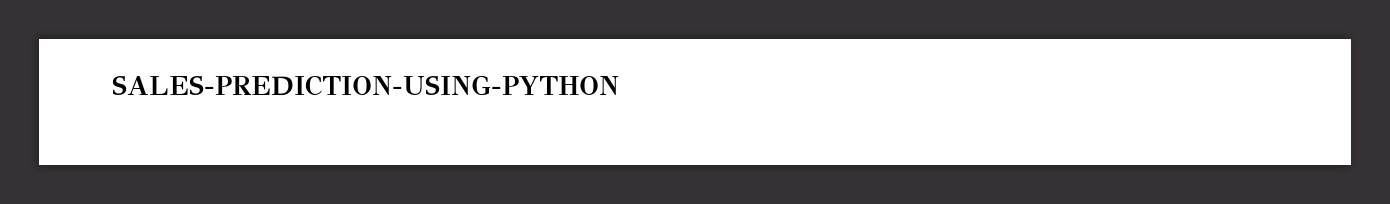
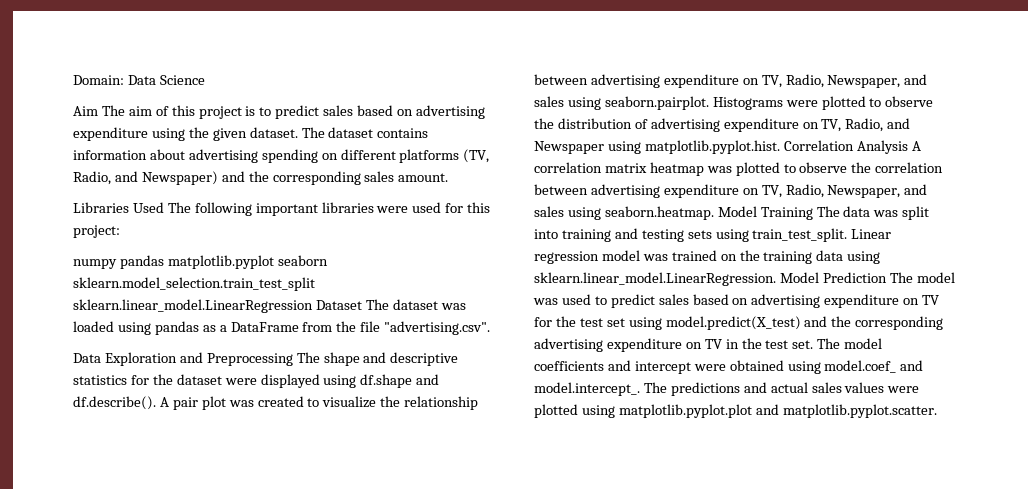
[112,75,619,96] SALES-PREDICTION-USING-PYTHON -> [73,75,205,85] [73,105,485,119] [73,127,429,141] [73,149,490,163] [73,171,449,185] [73,202,491,216] [73,225,120,238] [73,255,328,269] [73,277,315,291] [73,299,466,313] [73,321,491,335] [73,352,459,366] [73,374,440,388] [73,396,479,410] [534,74,928,88] [534,96,934,110] [534,118,911,132] [534,140,921,154] [534,162,944,176] [534,184,928,198] [534,206,930,220] [534,228,892,242] [534,250,881,264] [534,272,955,286] [533,294,940,308] [534,316,944,330] [534,338,883,352] [534,360,924,374] [534,382,920,396] [534,404,937,418] Domain: Data Science // Aim The aim of this project is to predict sales based on advertising expenditure using the given dataset. The dataset contains information about advertising spending on different platforms (TV, Radio, and Newspaper) and the corresponding sales amount. // Libraries Used The following important libraries were used for this project: // numpy pandas matplotlib.pyplot seaborn sklearn.model_selection.train_test_split sklearn.linear_model.LinearRegression Dataset The dataset was loaded using pandas as a DataFrame from the file "advertising.csv". // Data Exploration and Preprocessing The shape and descriptive statistics for the dataset were displayed using df.shape and df.describe(). A pair plot was created to visualize the relationship between advertising expenditure on TV, Radio, Newspaper, and sales using seaborn.pairplot. Histograms were plotted to observe the distribution of advertising expenditure on TV, Radio, and Newspaper using matplotlib.pyplot.hist. Correlation Analysis A correlation matrix heatmap was plotted to observe the correlation between advertising expenditure on TV, Radio, Newspaper, and sales using seaborn.heatmap. Model Training The data was split into training and testing sets using train_test_split. Linear regression model was trained on the training data using sklearn.linear_model.LinearRegression. Model Prediction The model was used to predict sales based on advertising expenditure on TV for the test set using model.predict(X_test) and the corresponding advertising expenditure on TV in the test set. The model coefficients and intercept were obtained using model.coef_ and model.intercept_. The predictions and actual sales values were plotted using matplotlib.pyplot.plot and matplotlib.pyplot.scatter.

